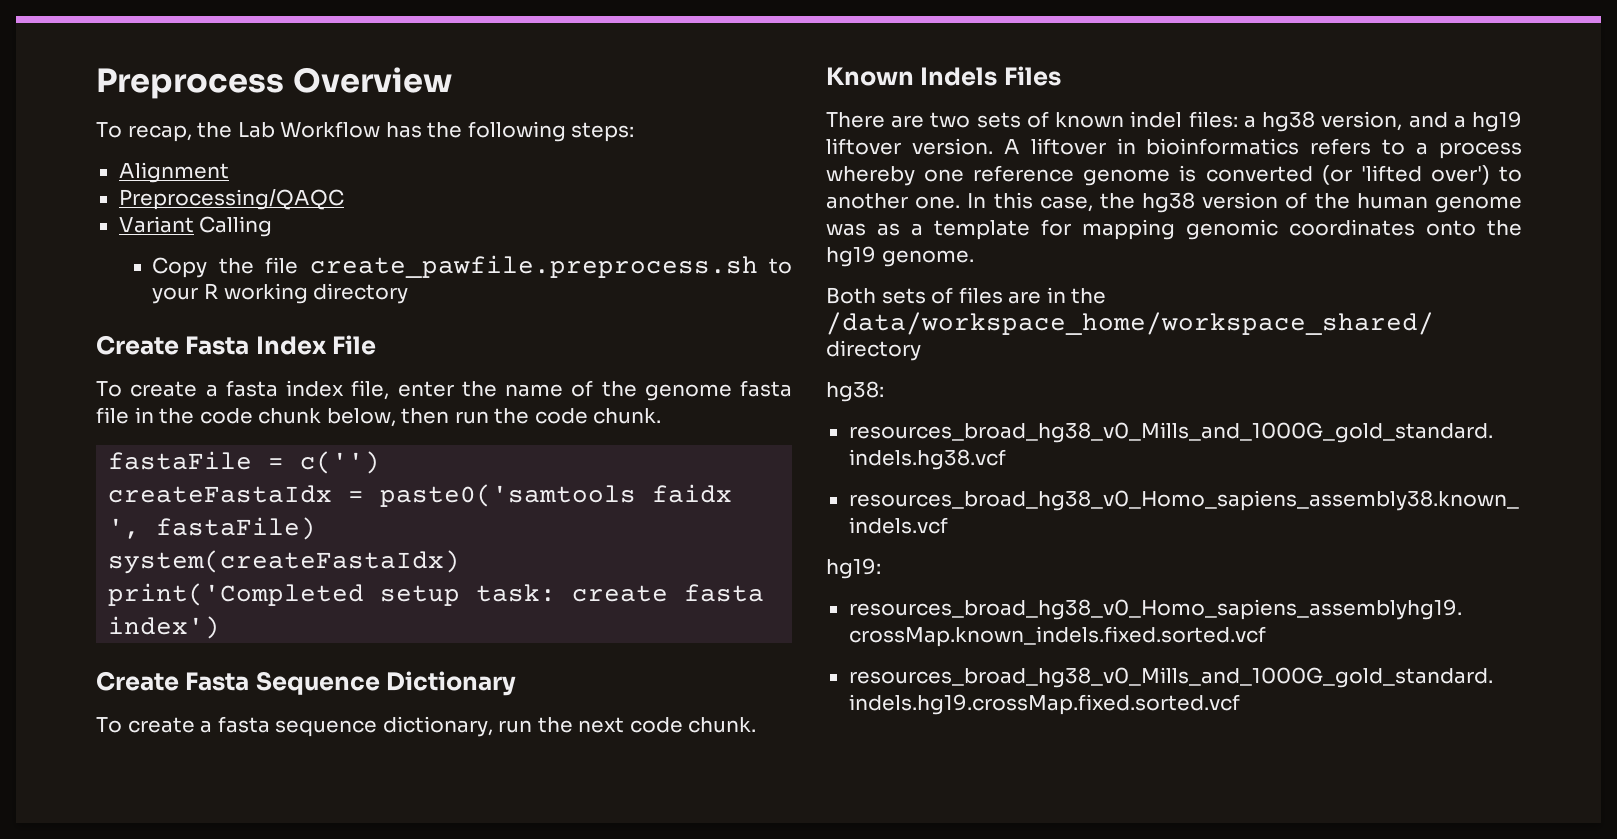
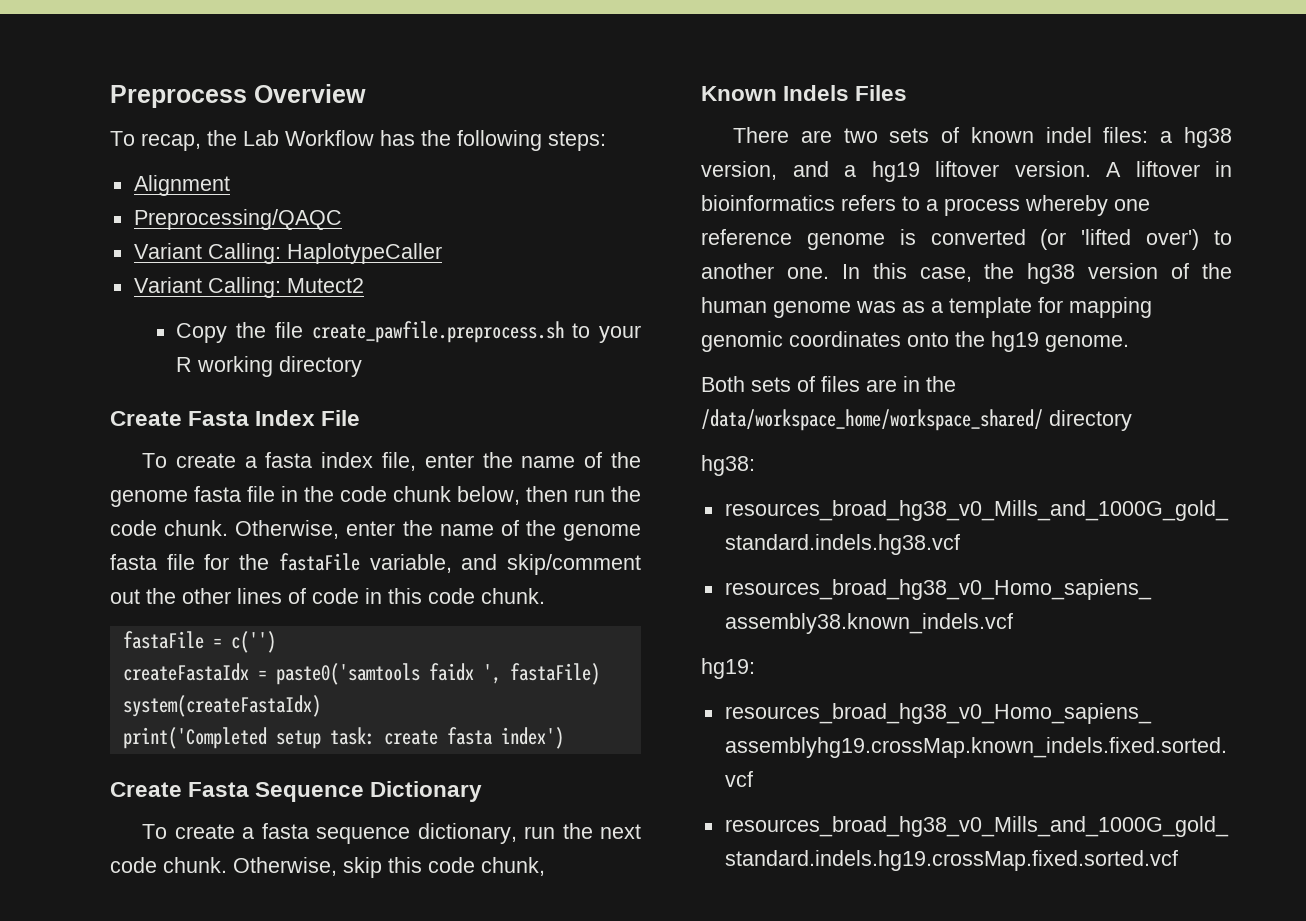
[199,216,273,237] Calling -> [207,243,442,264] [133,277,364,298] Calling: HaplotypeCaller // Variant Calling: Mutect2
(662, 416) none -> [235,520,641,541] [110,553,641,575] [110,588,545,604] Otherwise, enter the name of the genome fasta file for the fastaFile variable, and skip/comment out the other lines of code in this code chunk.
(757, 725) none -> [233,857,545,878] Otherwise, skip this code chunk,

